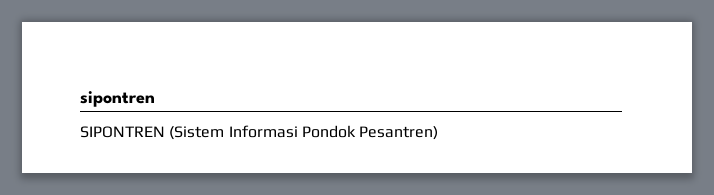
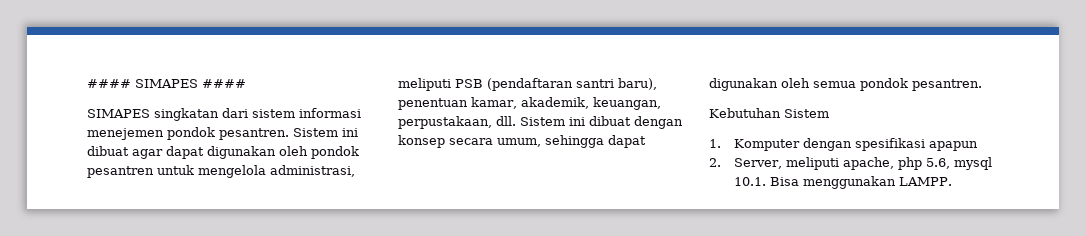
[80,91,155,107] [80,125,439,140] sipontren // SIPONTREN (Sistem Informasi Pondok Pesantren) -> [87,79,246,88] [87,108,361,121] [87,127,358,140] [87,146,359,159] [87,165,355,178] [398,78,657,91] [398,97,661,110] [398,116,683,129] [398,135,646,148] [709,78,982,91] [709,108,829,118] [709,138,978,151] [709,157,992,170] [733,176,952,189] #### SIMAPES #### // SIMAPES singkatan dari sistem informasi menejemen pondok pesantren. Sistem ini dibuat agar dapat digunakan oleh pondok pesantren untuk mengelola administrasi, meliputi PSB (pendaftaran santri baru), penentuan kamar, akademik, keuangan, perpustakaan, dll. Sistem ini dibuat dengan konsep secara umum, sehingga dapat digunakan oleh semua pondok pesantren. // Kebutuhan Sistem // 1. Komputer dengan spesifikasi apapun // 2. Server, meliputi apache, php 5.6, mysql 10.1. Bisa menggunakan LAMPP.

